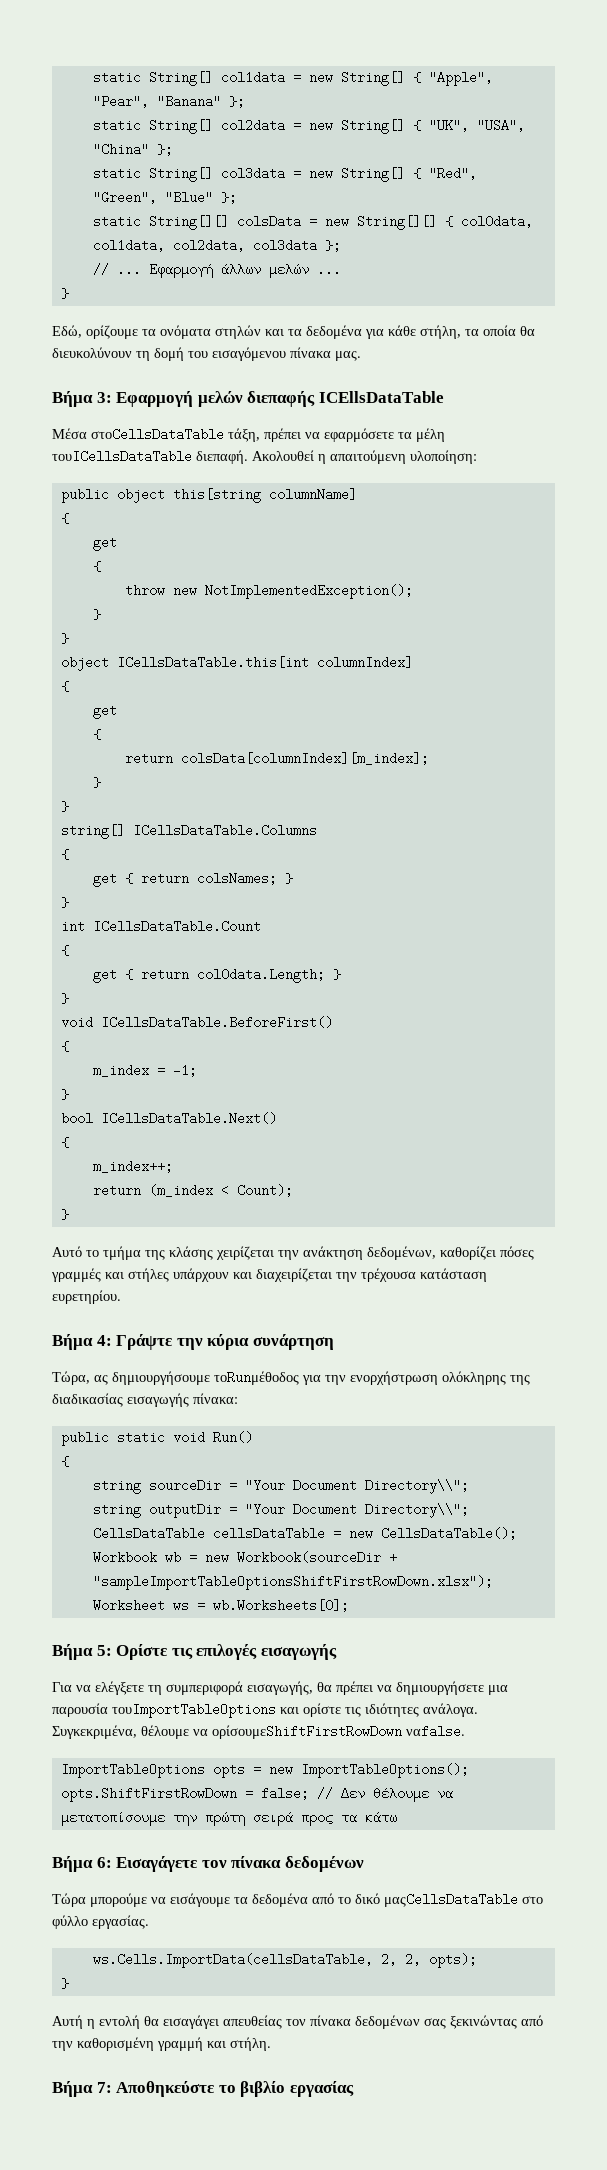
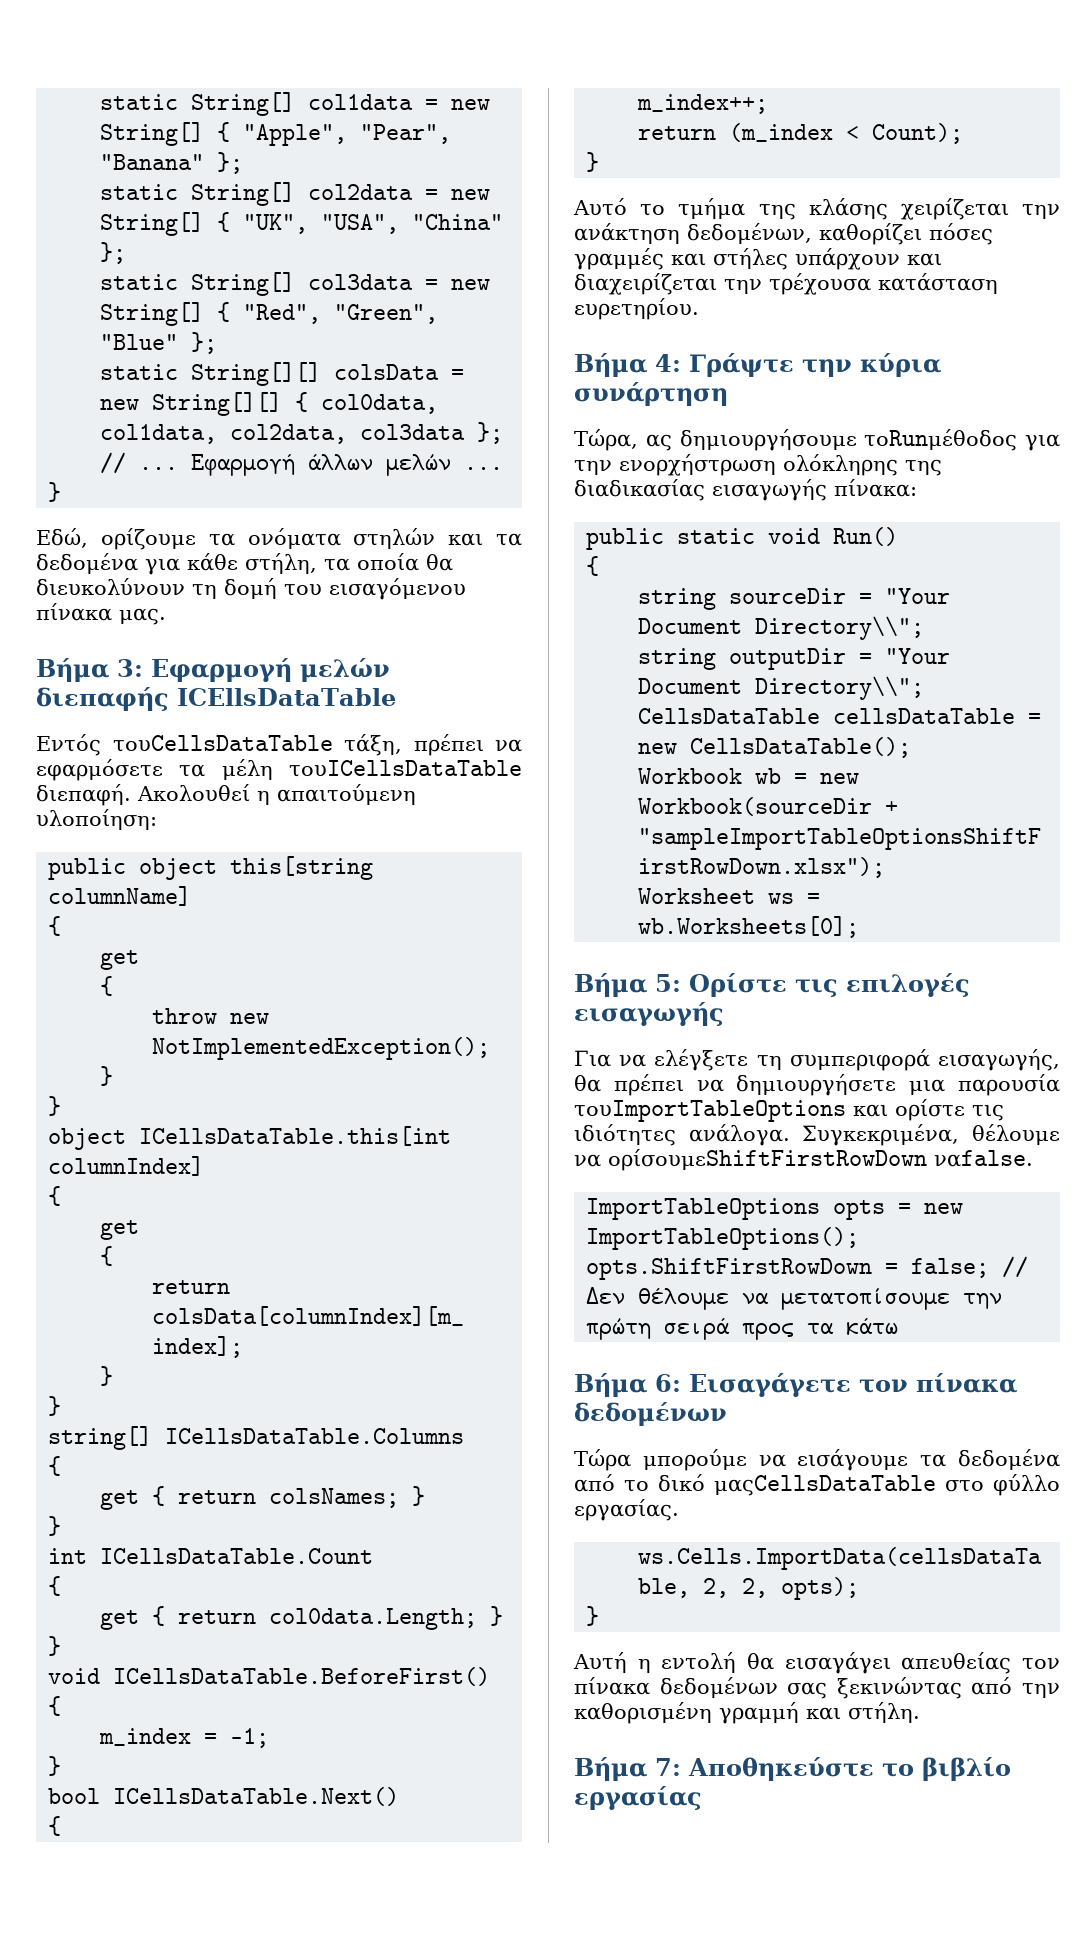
[52,428,224,441] Μέσα στοCellsDataTable -> [36,734,333,756] Εντός τουCellsDataTable

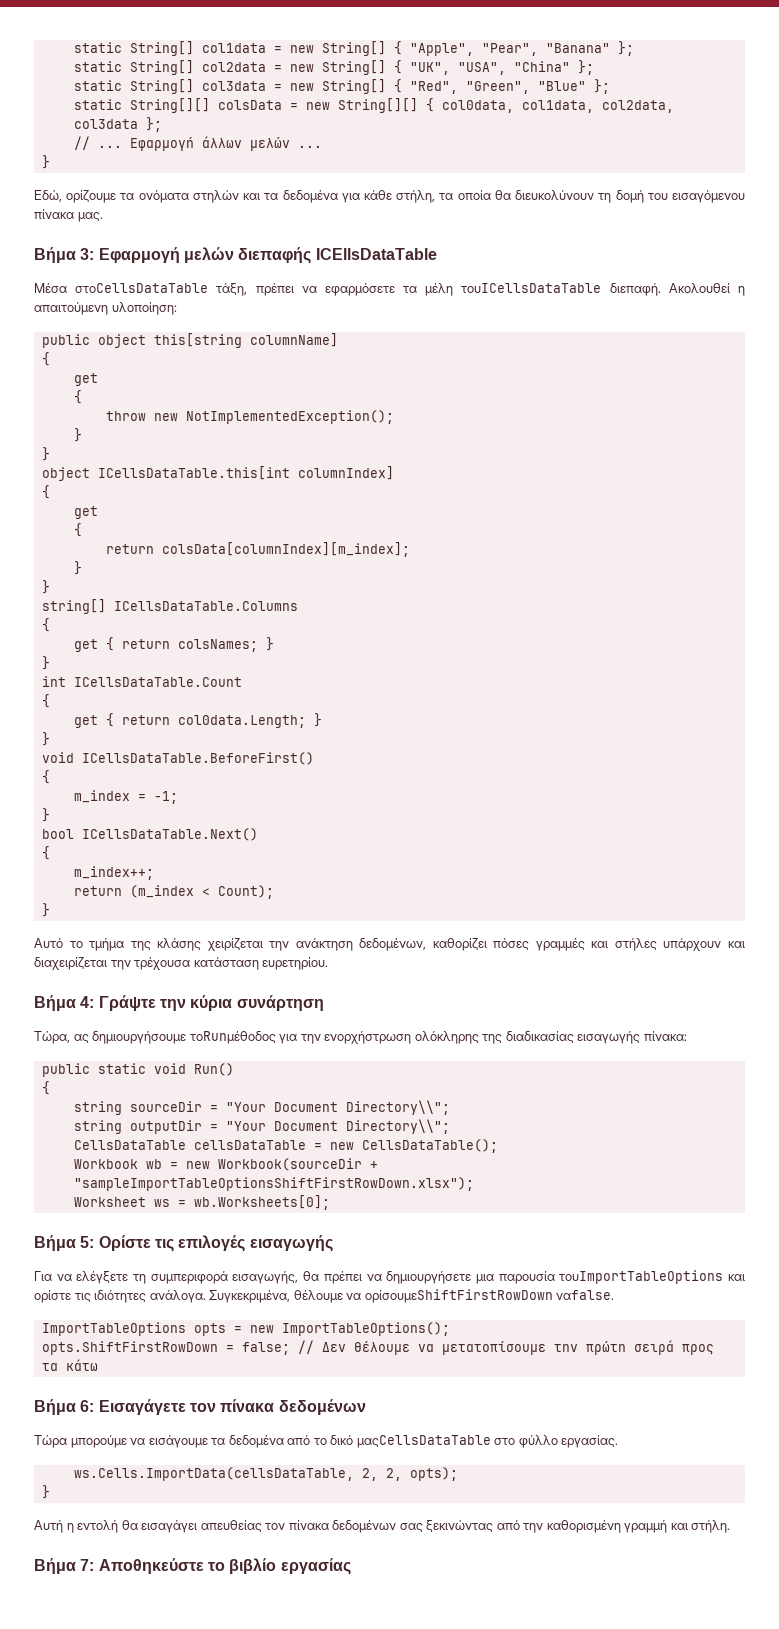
[36,734,333,756] Εντός τουCellsDataTable -> [34,283,209,293] Μέσα στοCellsDataTable

